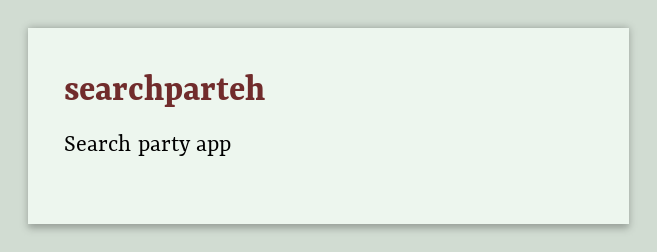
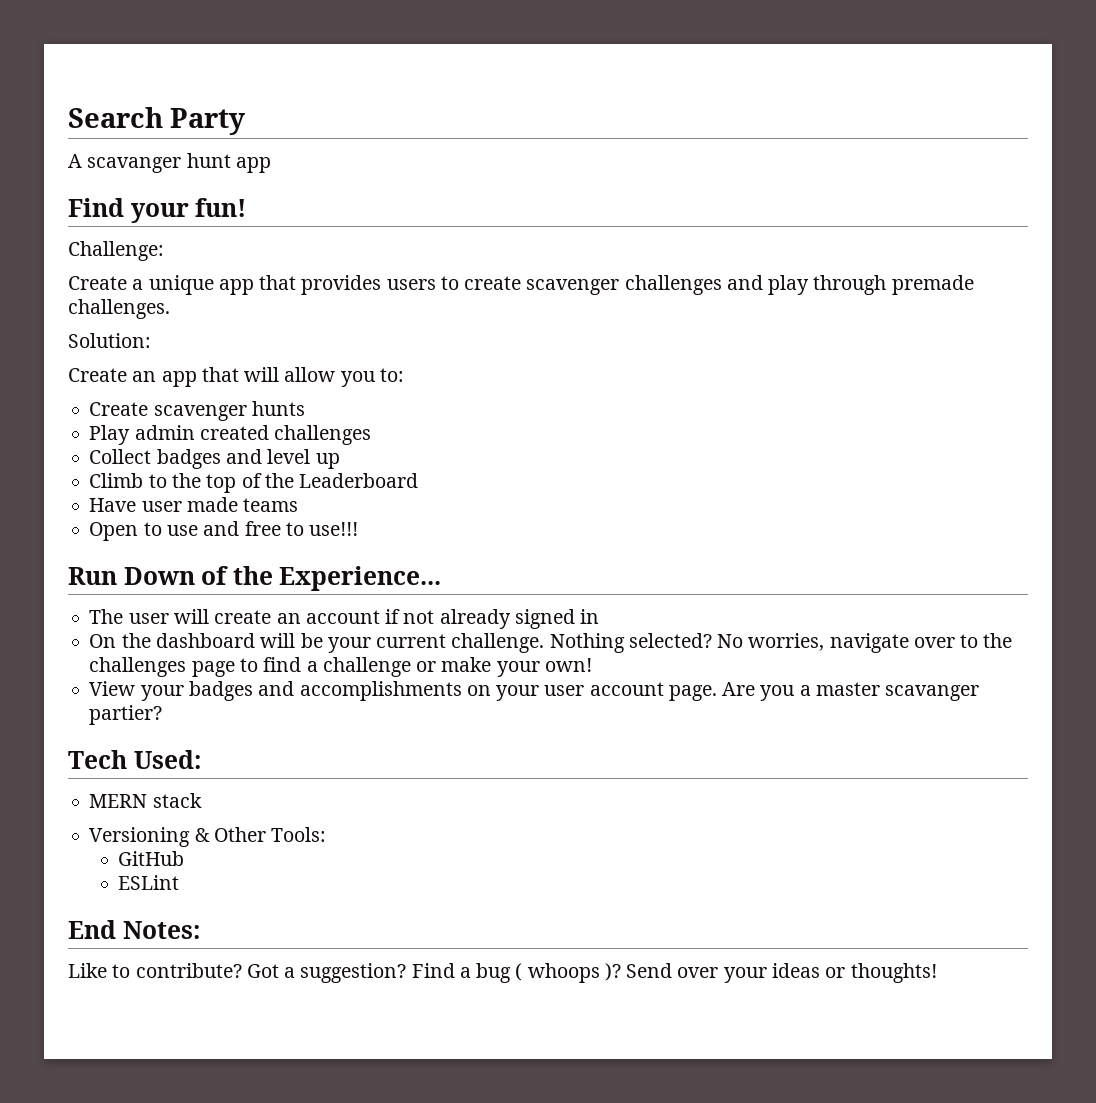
[64,74,265,107] [64,134,232,156] searchparteh // Search party app -> [68,107,246,135] [68,153,271,173] [68,198,247,223] [68,241,164,261] [68,275,974,295] [68,299,170,319] [68,333,151,348] [68,367,404,387] [89,401,305,421] [89,425,372,445] [89,449,340,469] [89,473,419,493] [89,497,299,512] [89,521,359,541] [68,566,442,591] [89,609,600,629] [89,633,1013,653] [89,657,592,677] [89,681,980,701] [89,705,163,725] [68,750,201,769] [89,793,202,808] [89,827,327,847] [118,851,185,866] [118,875,180,890] [68,920,200,939] [68,963,937,983] Search Party // A scavanger hunt app // Find your fun! // Challenge: // Create a unique app that provides users to create scavenger challenges and play through premade challenges. // Solution: // Create an app that will allow you to: // Create scavenger hunts // Play admin created challenges // Collect badges and level up // Climb to the top of the Leaderboard // Have user made teams // Open to use and free to use!!! // Run Down of the Experience... // The user will create an account if not already signed in // On the dashboard will be your current challenge. Nothing selected? No worries, navigate over to the challenges page to find a challenge or make your own! // View your badges and accomplishments on your user account page. Are you a master scavanger partier? // Tech Used: // MERN stack // Versioning & Other Tools: // GitHub // ESLint // End Notes: // Like to contribute? Got a suggestion? Find a bug ( whoops )? Send over your ideas or thoughts!

